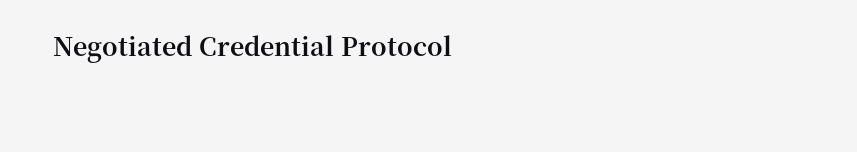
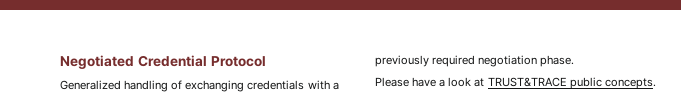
(452, 45) none -> [60,80,339,92] [375,55,575,67] [375,77,656,89] // Generalized handling of exchanging credentials with a previously required negotiation phase. // Please have a look at TRUST&TRACE public concepts.

